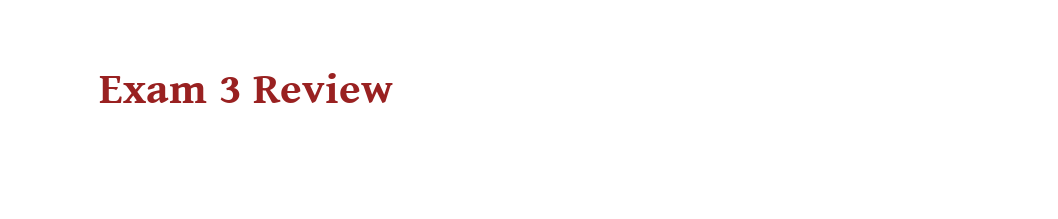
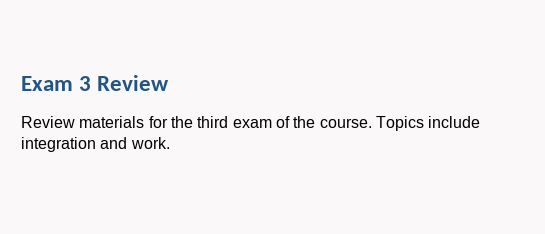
(394, 88) none -> [21,116,481,131] [21,137,170,152] // Review materials for the third exam of the course. Topics include integration and work.

